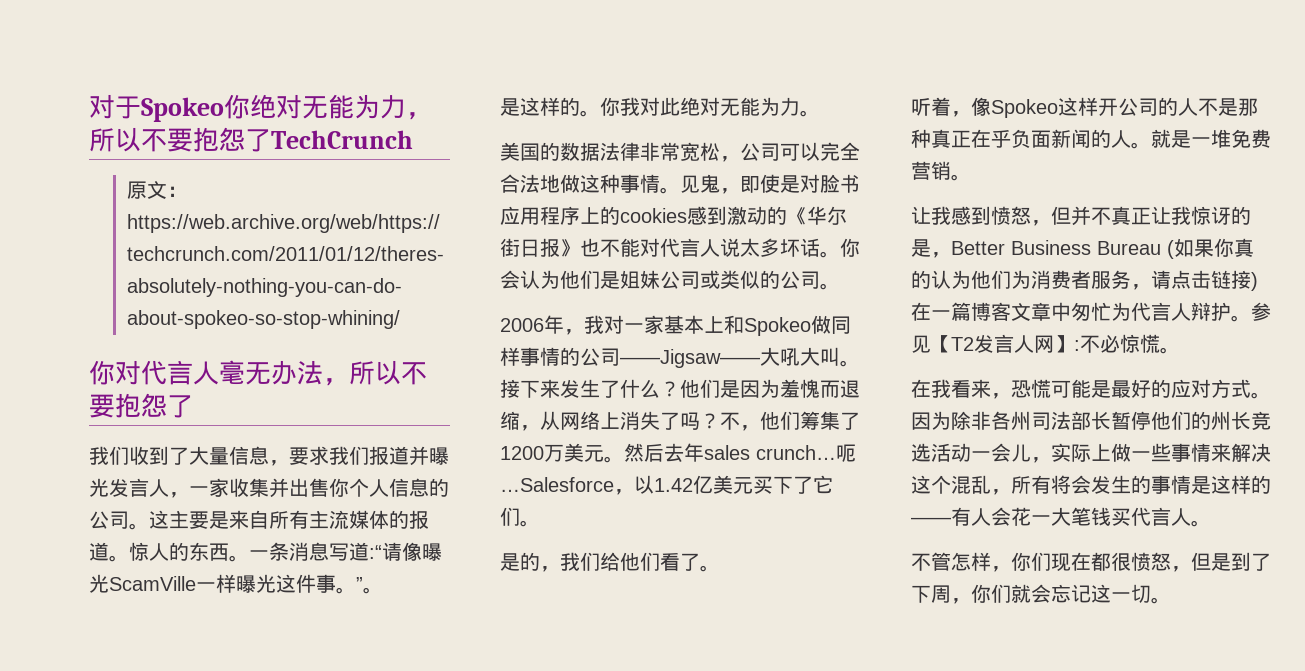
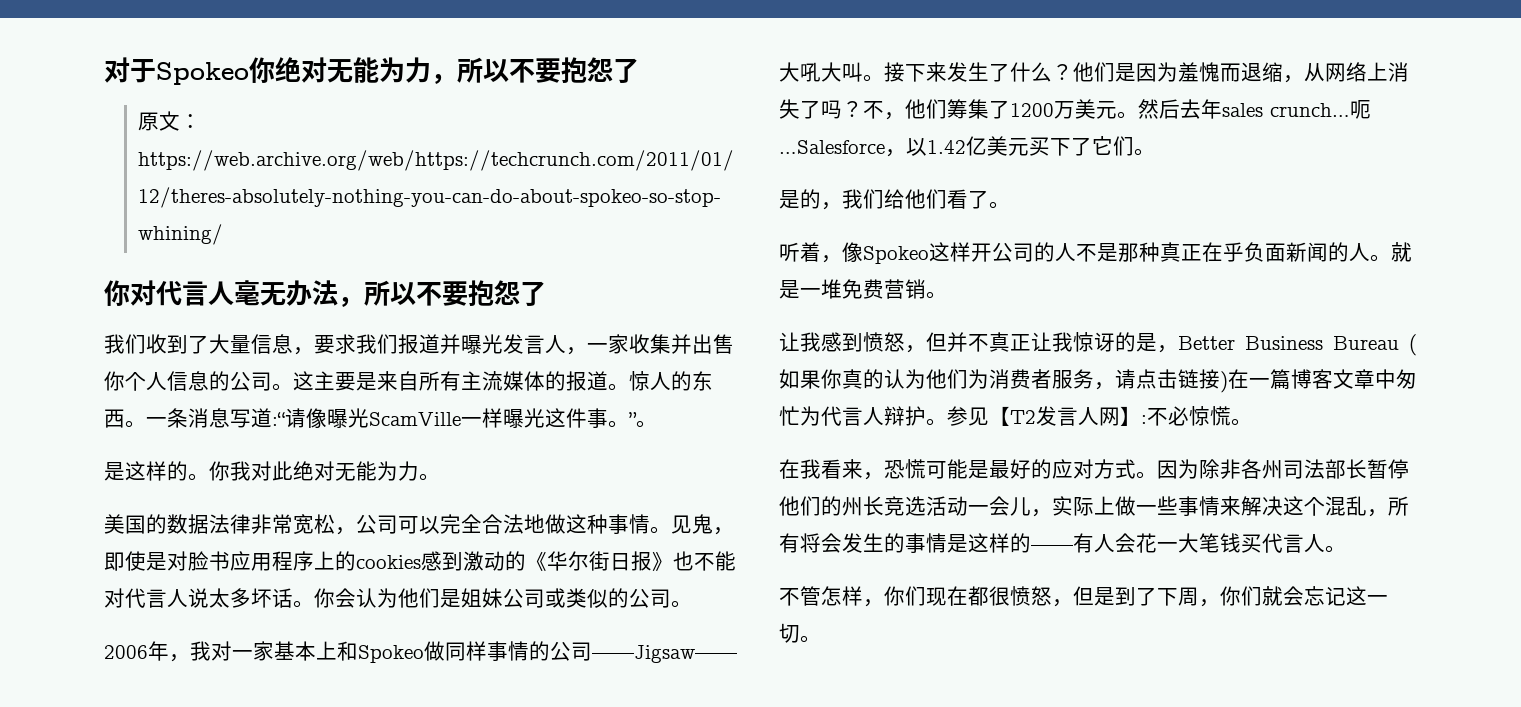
[271,130,413,149] TechCrunch -> (639, 70) none

